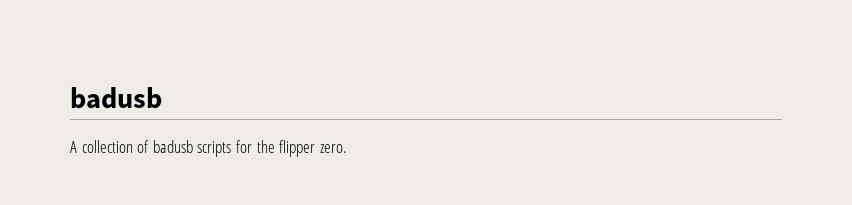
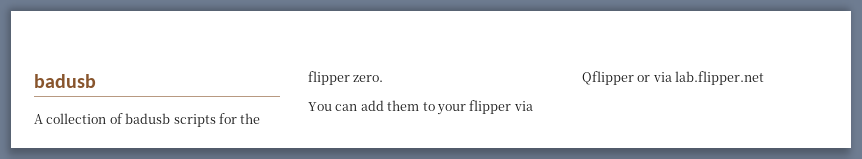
(347, 148) none -> [308,100,533,115] [582,71,765,85] // You can add them to your flipper via Qflipper or via lab.flipper.net

